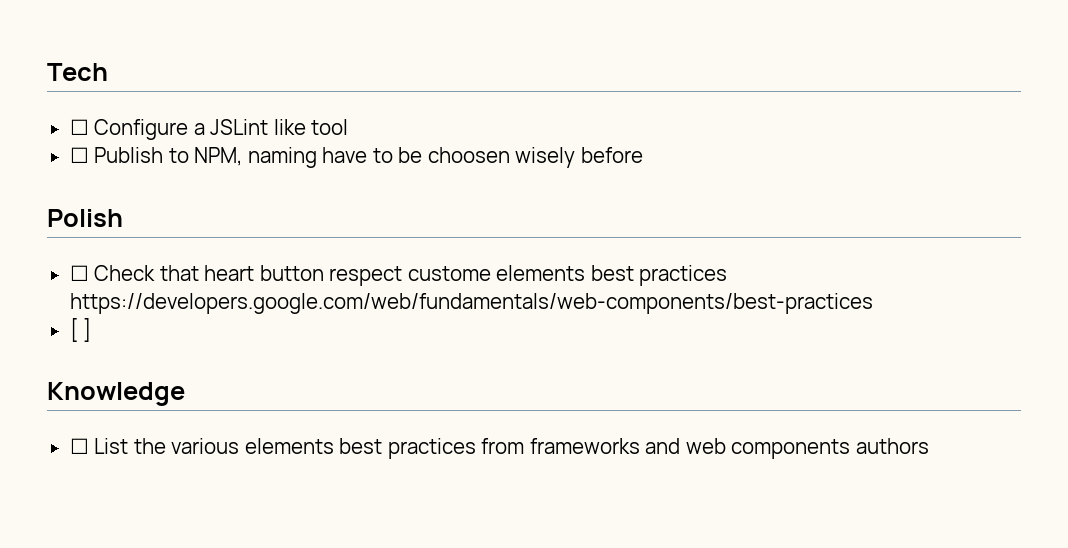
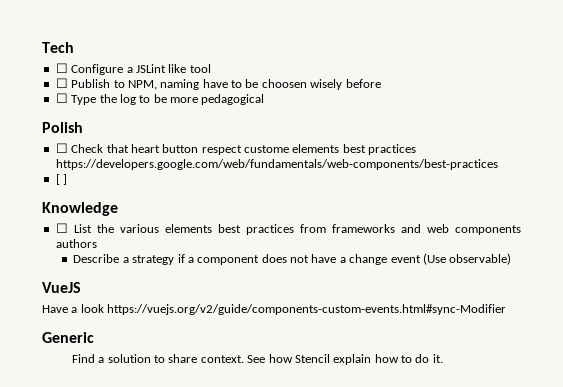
(643, 155) none -> [55,93,265,105] // ☐ Type the log to be more pedagogical
(929, 446) none -> [73,253,512,265] [42,282,81,293] [42,304,507,315] [42,332,94,343] [71,354,443,365] // Describe a strategy if a component does not have a change event (Use observable) // VueJS // Have a look https://vuejs.org/v2/guide/components-custom-events.html#sync-Modifier // Generic // Find a solution to share context. See how Stencil explain how to do it.

